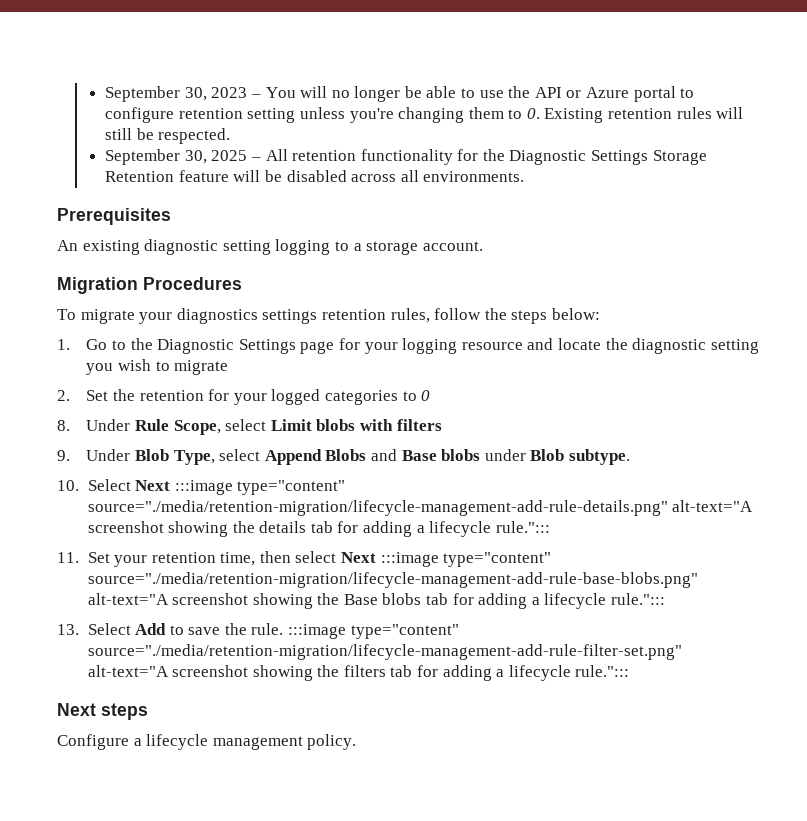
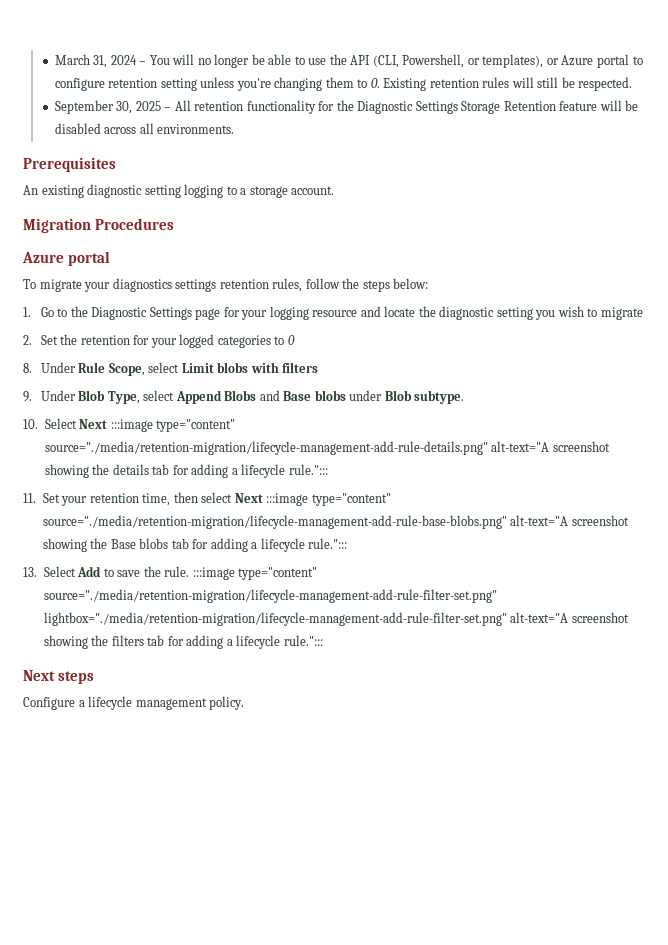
[105,86,248,102] September 30, 2023 -> [54,54,137,68] March 31, 2024
(562, 92) none -> [372,54,544,68] (CLI, Powershell, or templates),
(242, 283) none -> [22,251,111,266] // Azure portal
(682, 652) none -> [43,612,507,626] lightbox="./media/retention-migration/lifecycle-management-add-rule-filter-set.png"

